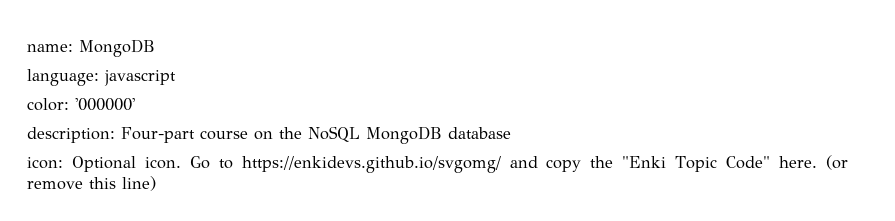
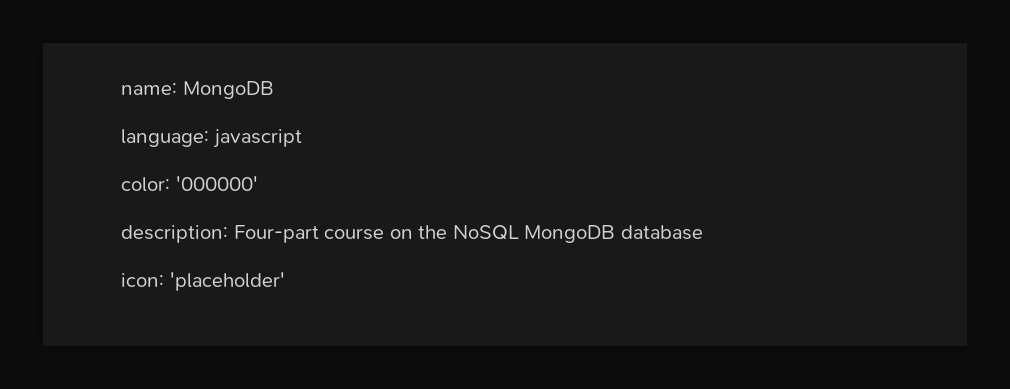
[71,155,848,173] [27,176,156,191] Optional icon. Go to https://enkidevs.github.io/svgomg/ and copy the "Enki Topic Code" here. (or remove this line) -> [169,272,285,291] 'placeholder'

